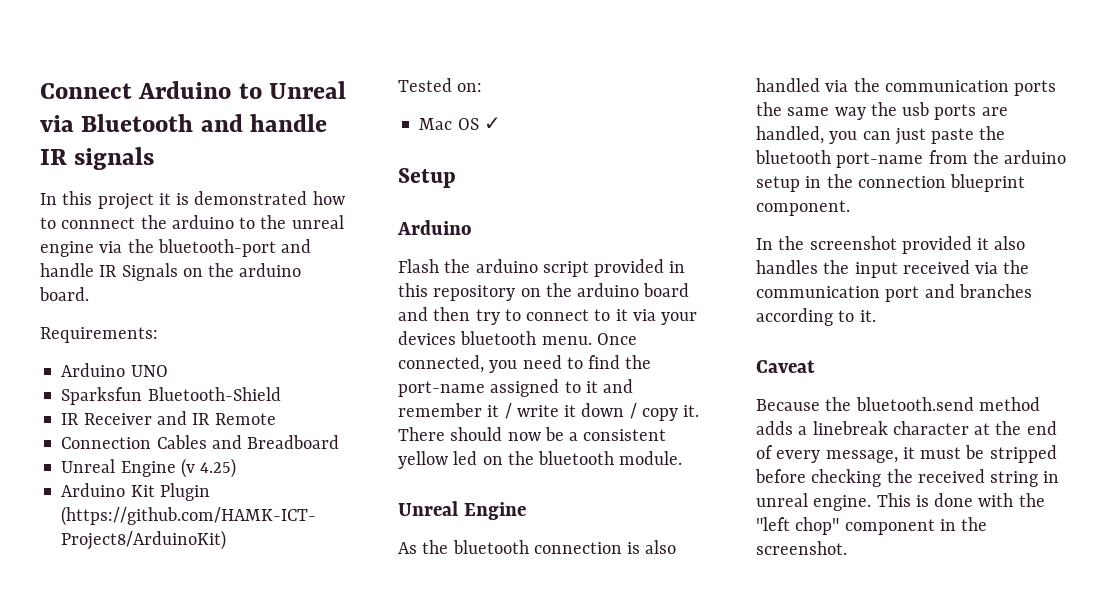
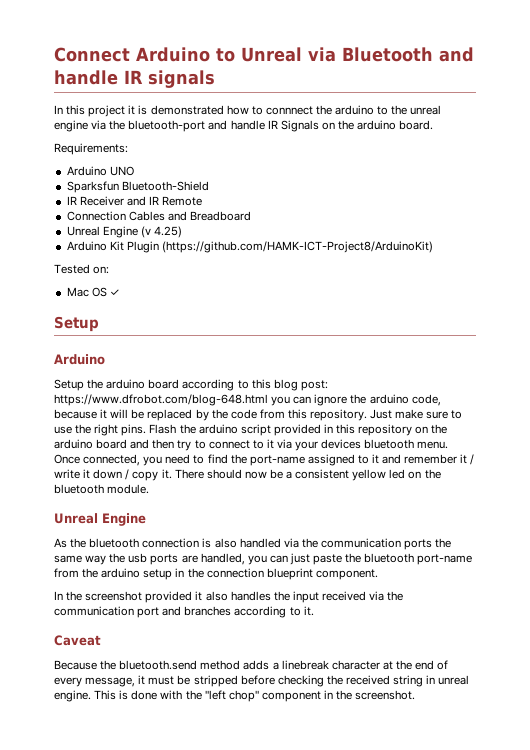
(472, 227) none -> [54,379,328,391] [54,394,441,406] [54,409,463,421] [54,424,147,436] Setup the arduino board according to this blog post: https://www.dfrobot.com/blog-648.html you can ignore the arduino code, because it will be replaced by the code from this repository. Just make sure to use the right pins.

